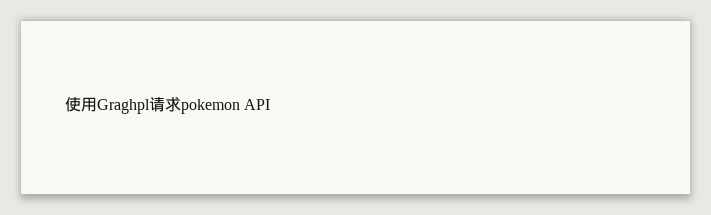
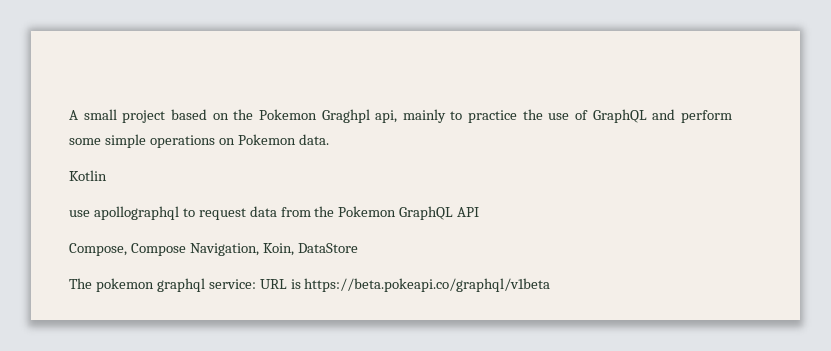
[65,96,271,114] 使用Graghpl请求pokemon API -> [69,109,732,123] [69,134,329,148] [69,170,107,181] [69,206,480,220] [69,243,358,256] [69,278,551,292] A small project based on the Pokemon Graghpl api, mainly to practice the use of GraphQL and perform some simple operations on Pokemon data. // Kotlin // use apollographql to request data from the Pokemon GraphQL API // Compose, Compose Navigation, Koin, DataStore // The pokemon graphql service: URL is https://beta.pokeapi.co/graphql/v1beta

